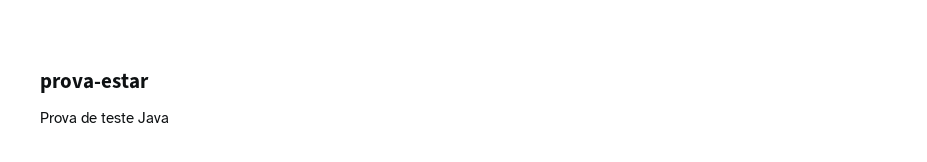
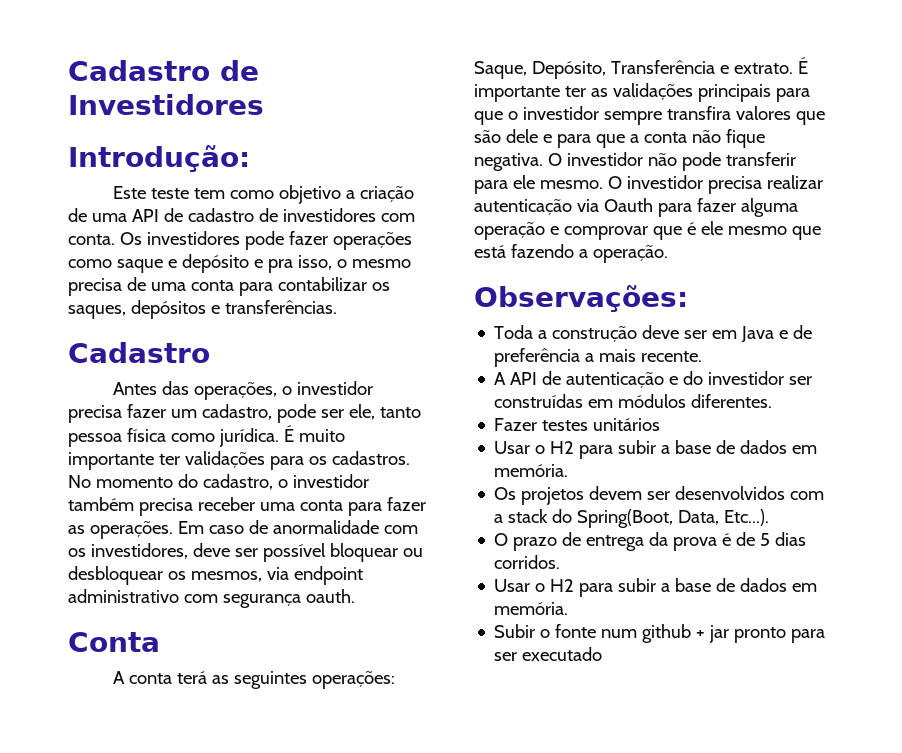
[40,73,149,93] [40,112,169,123] prova-estar // Prova de teste Java -> [68,60,259,81] [68,94,264,115] [68,145,250,172] [112,185,414,204] [68,208,415,222] [68,231,412,250] [68,254,411,273] [68,277,390,296] [68,300,337,319] [68,342,210,363] [112,381,373,400] [68,404,421,423] [68,425,345,447] [68,451,410,470] [68,474,369,490] [68,497,426,516] [68,520,418,539] [68,543,423,562] [68,566,363,585] [68,589,355,608] [68,632,160,652] [112,671,395,689] [474,57,808,79] [474,83,810,102] [474,106,825,125] [474,129,765,148] [474,152,796,171] [474,175,823,194] [474,198,798,217] [474,221,821,240] [474,244,668,263] [474,285,688,312] [494,325,813,343] [494,348,703,367] [494,371,813,388] [494,394,773,408] [494,418,661,431] [494,440,818,459] [494,464,569,477] [494,486,825,505] [494,509,770,528] [494,532,807,551] [494,555,561,569] [494,578,818,597] [494,602,569,615] [494,624,826,643] [494,647,603,661] Cadastro de Investidores // Introdução: // Este teste tem como objetivo a criação de uma API de cadastro de investidores com conta. Os investidores pode fazer operações como saque e depósito e pra isso, o mesmo precisa de uma conta para contabilizar os saques, depósitos e transferências. // Cadastro // Antes das operações, o investidor precisa fazer um cadastro, pode ser ele, tanto pessoa física como jurídica. É muito importante ter validações para os cadastros. No momento do cadastro, o investidor também precisa receber uma conta para fazer as operações. Em caso de anormalidade com os investidores, deve ser possível bloquear ou desbloquear os mesmos, via endpoint administrativo com segurança oauth. // Conta // A conta terá as seguintes operações: Saque, Depósito, Transferência e extrato. É importante ter as validações principais para que o investidor sempre transfira valores que são dele e para que a conta não fique negativa. O investidor não pode transferir para ele mesmo. O investidor precisa realizar autenticação via Oauth para fazer alguma operação e comprovar que é ele mesmo que está fazendo a operação. // Observações: // Toda a construção deve ser em Java e de preferência a mais recente. // A API de autenticação e do investidor ser construídas em módulos diferentes. // Fazer testes unitários // Usar o H2 para subir a base de dados em memória. // Os projetos devem ser desenvolvidos com a stack do Spring(Boot, Data, Etc...). // O prazo de entrega da prova é de 5 dias corridos. // Usar o H2 para subir a base de dados em memória. // Subir o fonte num github + jar pronto para ser executado

